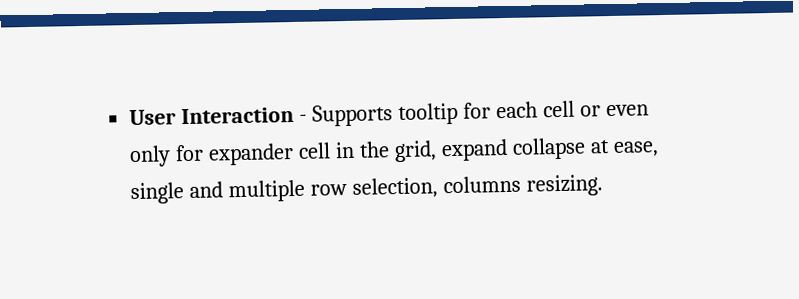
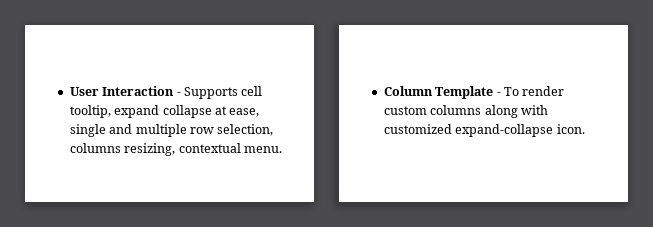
[397,100,649,126] [129,140,437,168] tooltip for each cell or even only for expander cell in the grid, -> [241,86,263,96] [69,105,111,118] cell tooltip,
[525,174,603,197] resizing. -> [124,143,282,156] [383,86,565,99] [383,105,548,118] [383,124,585,137] resizing, contextual menu. // Column Template - To render custom columns along with customized expand-collapse icon.

